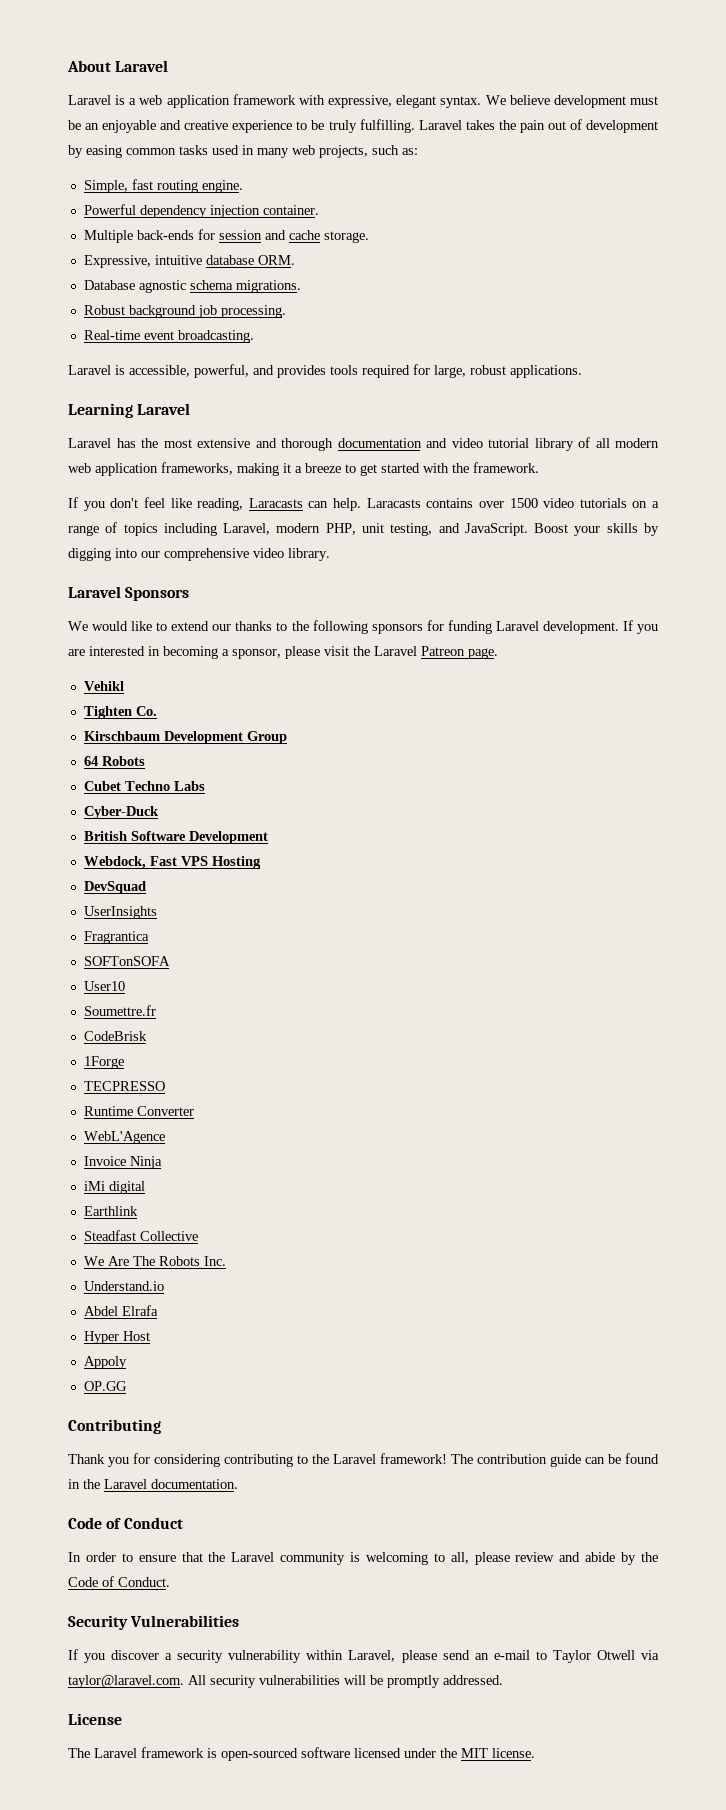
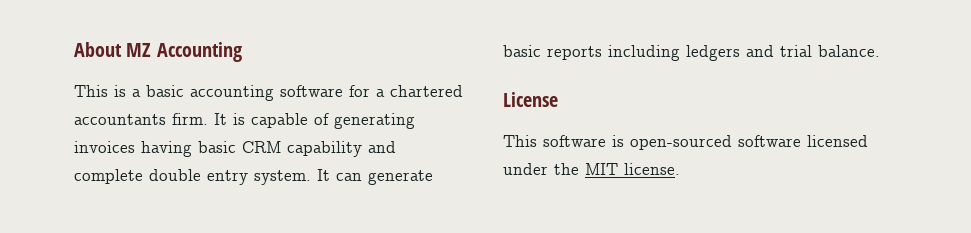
[115,60,169,72] [68,94,658,108] [68,119,658,133] [68,145,418,158] [83,179,243,193] [83,204,319,218] [83,229,369,243] [83,255,295,268] [83,280,301,293] [83,305,286,318] [83,330,254,343] [68,364,582,378] [68,403,191,418] [68,437,659,451] [68,462,539,476] [68,497,659,511] [68,522,659,536] [68,548,330,561] [68,586,190,601] [68,620,658,634] [68,646,498,659] [83,681,124,691] [83,706,157,719] [83,731,287,744] [83,756,145,766] [83,781,205,791] [83,806,159,819] [83,831,268,844] [83,856,261,869] [83,881,146,894] [83,906,157,919] [83,931,149,944] [83,956,170,966] [83,981,125,991] [83,1005,156,1016] [83,1031,147,1041] [83,1056,124,1069] [83,1081,165,1091] [83,1106,194,1116] [83,1131,165,1144] [83,1156,162,1169] [83,1181,145,1194] [83,1206,138,1216] [83,1230,198,1241] [83,1256,226,1266] [83,1281,164,1291] [83,1305,158,1316] [83,1331,150,1344] [83,1356,127,1369] [83,1381,127,1391] [68,1419,161,1434] [68,1453,659,1467] [68,1479,238,1489] [68,1517,183,1529] [68,1552,658,1565] [68,1576,170,1587] [68,1615,240,1630] [68,1649,659,1663] [68,1675,503,1688] [68,1713,122,1725] [68,1747,204,1758] Laravel // Laravel is a web application framework with expressive, elegant syntax. We believe development must be an enjoyable and creative experience to be truly fulfilling. Laravel takes the pain out of development by easing common tasks used in many web projects, such as: // Simple, fast routing engine. // Powerful dependency injection container. // Multiple back-ends for session and cache storage. // Expressive, intuitive database ORM. // Database agnostic schema migrations. // Robust background job processing. // Real-time event broadcasting. // Laravel is accessible, powerful, and provides tools required for large, robust applications. // Learning Laravel // Laravel has the most extensive and thorough documentation and video tutorial library of all modern web application frameworks, making it a breeze to get started with the framework. // If you don't feel like reading, Laracasts can help. Laracasts contains over 1500 video tutorials on a range of topics including Laravel, modern PHP, unit testing, and JavaScript. Boost your skills by digging into our comprehensive video library. // Laravel Sponsors // We would like to extend our thanks to the following sponsors for funding Laravel development. If you are interested in becoming a sponsor, please visit the Laravel Patreon page. // Vehikl // Tighten Co. // Kirschbaum Development Group // 64 Robots // Cubet Techno Labs // Cyber-Duck // British Software Development // Webdock, Fast VPS Hosting // DevSquad // UserInsights // Fragrantica // SOFTonSOFA // User10 // Soumettre.fr // CodeBrisk // 1Forge // TECPRESSO // Runtime Converter // WebL'Agence // Invoice Ninja // iMi digital // Earthlink // Steadfast Collective // We Are The Robots Inc. // Understand.io // Abdel Elrafa // Hyper Host // Appoly // OP.GG // Contributing // Thank you for considering contributing to the Laravel framework! The contribution guide can be found in the Laravel documentation. // Code of Conduct // In order to ensure that the Laravel community is welcoming to all, please review and abide by the Code of Conduct. // Security Vulnerabilities // If you discover a security vulnerability within Laravel, please send an e-mail to Taylor Otwell via taylor@laravel.com. All security vulnerabilities will be promptly addressed. // License // The Laravel framework -> [126,42,242,62] [74,85,463,101] [74,113,415,129] [74,141,396,157] [74,169,433,185] [503,45,880,61] [503,92,558,107] [503,135,606,147] MZ Accounting // This is a basic accounting software for a chartered accountants firm. It is capable of generating invoices having basic CRM capability and complete double entry system. It can generate basic reports including ledgers and trial balance. // License // This software

